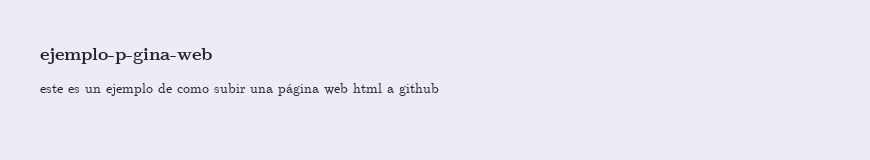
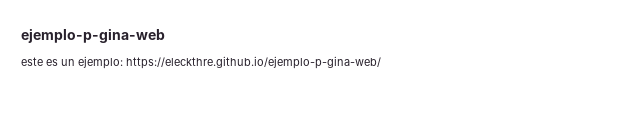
[106,83,439,96] ejemplo de como subir una página web html a github -> [78,56,381,69] ejemplo: https://eleckthre.github.io/ejemplo-p-gina-web/

